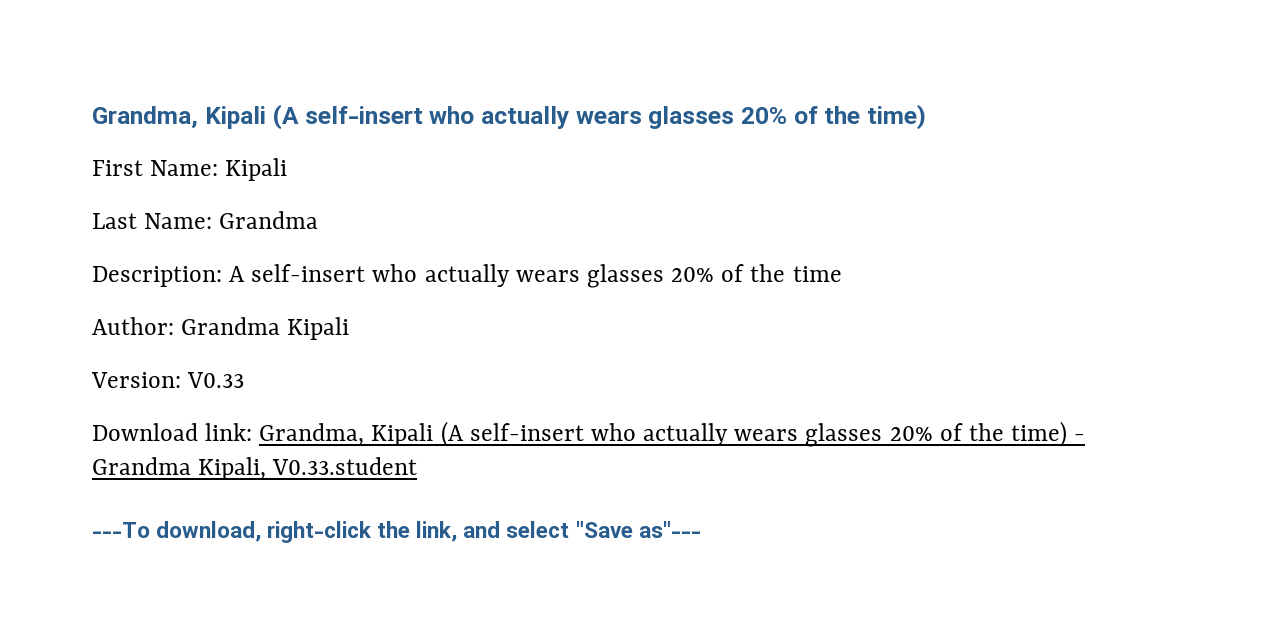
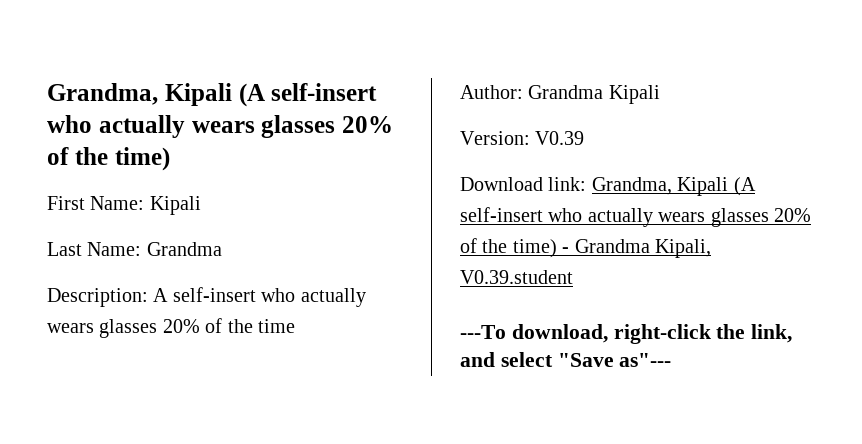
[187,372,245,388] V0.33 -> [535,131,585,145] V0.39
[272,457,418,475] V0.33.student -> [460,270,573,284] V0.39.student

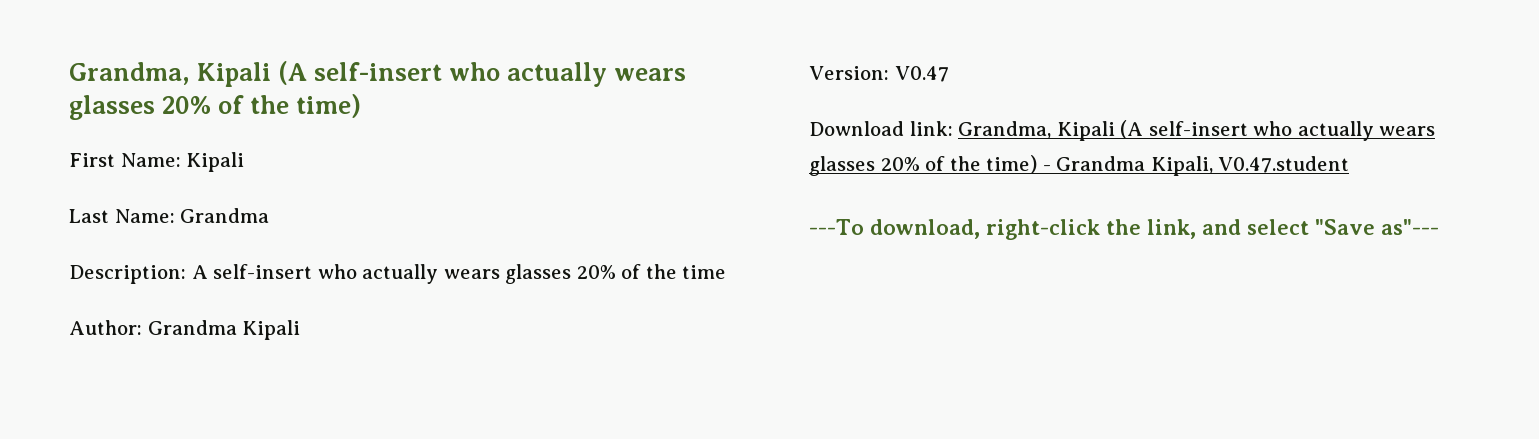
[535,131,585,145] V0.39 -> [894,66,949,82] V0.47
[460,270,573,284] V0.39.student -> [1218,156,1350,173] V0.47.student

